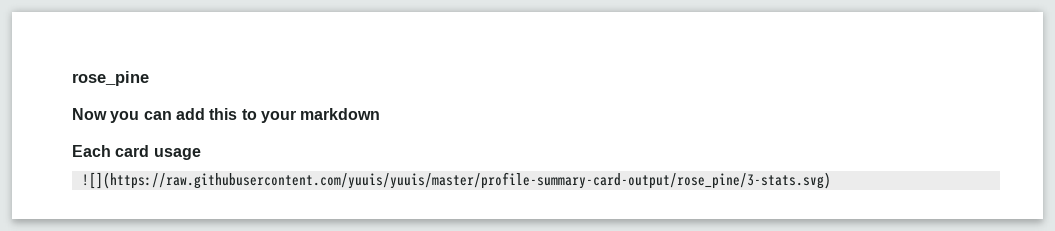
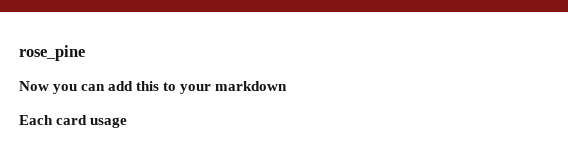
[81,172,831,189] // ![](https://raw.githubusercontent.com/yuuis/yuuis/master/profile-summary-card-output/rose_pine/3-stats.svg) -> (128, 122) none

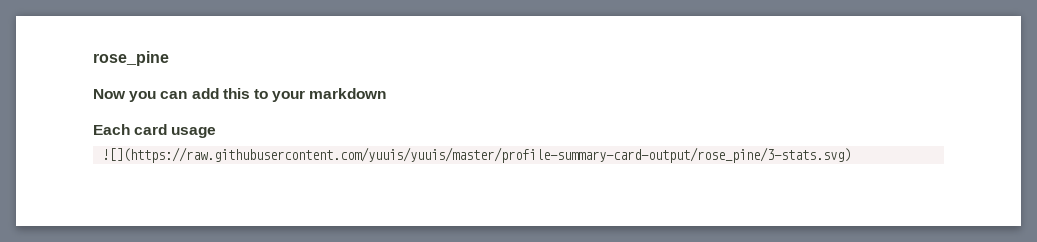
(128, 122) none -> [102,147,852,163] // ![](https://raw.githubusercontent.com/yuuis/yuuis/master/profile-summary-card-output/rose_pine/3-stats.svg)

